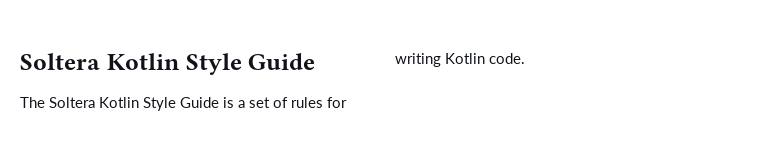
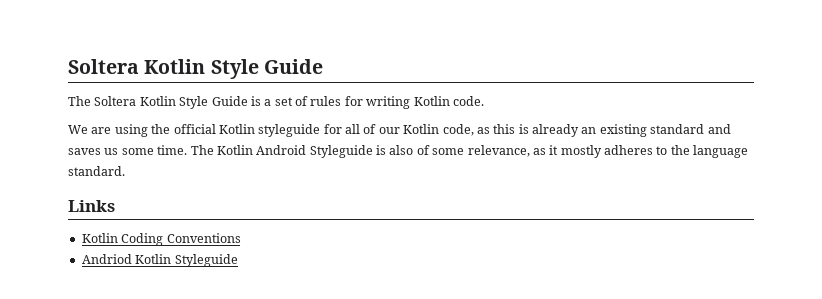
(525, 58) none -> [68,124,731,137] [68,145,749,158] [68,166,125,176] [68,200,115,212] [81,233,241,246] [81,254,238,267] // We are using the official Kotlin styleguide for all of our Kotlin code, as this is already an existing standard and saves us some time. The Kotlin Android Styleguide is also of some relevance, as it mostly adheres to the language standard. // Links // Kotlin Coding Conventions // Andriod Kotlin Styleguide

